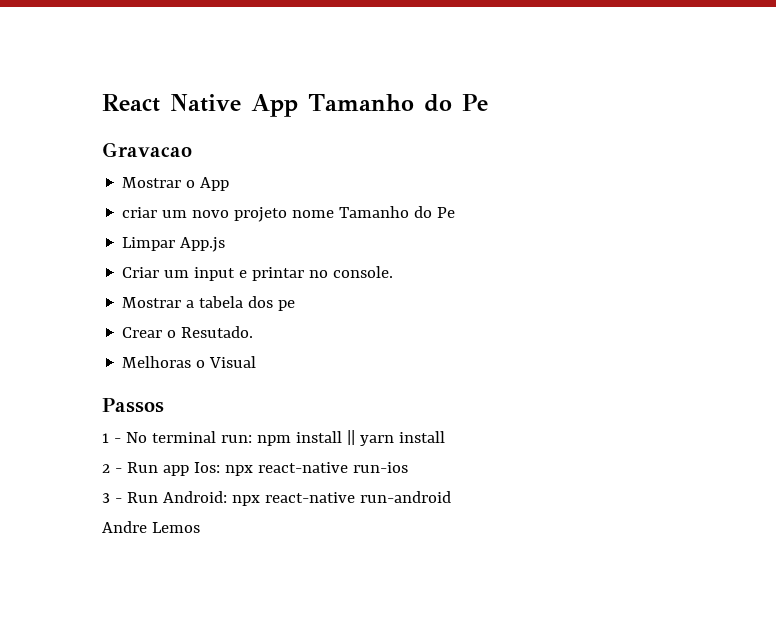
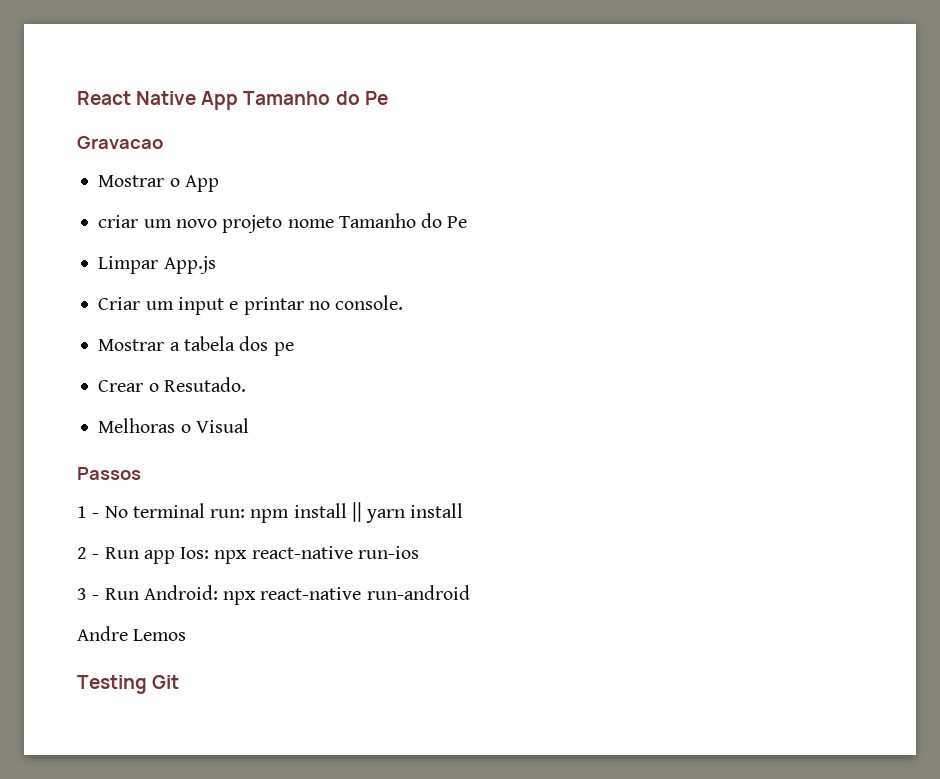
(200, 527) none -> [77,675,180,694] // Testing Git

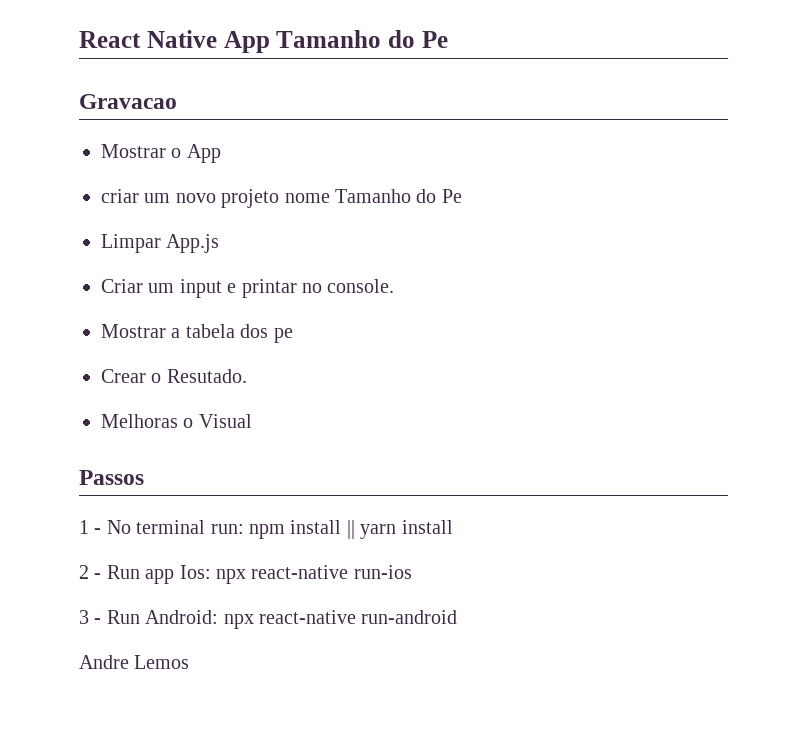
[77,675,180,694] // Testing Git -> (190, 662) none

